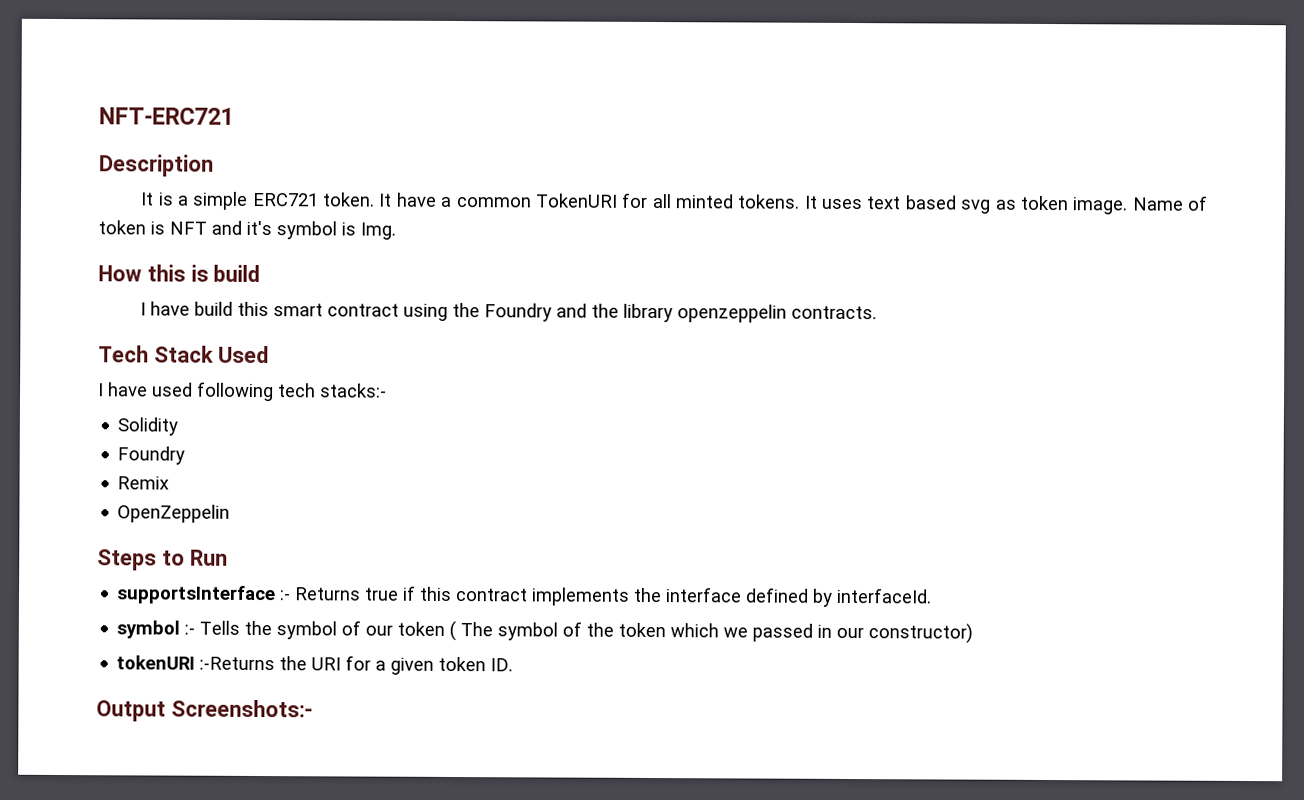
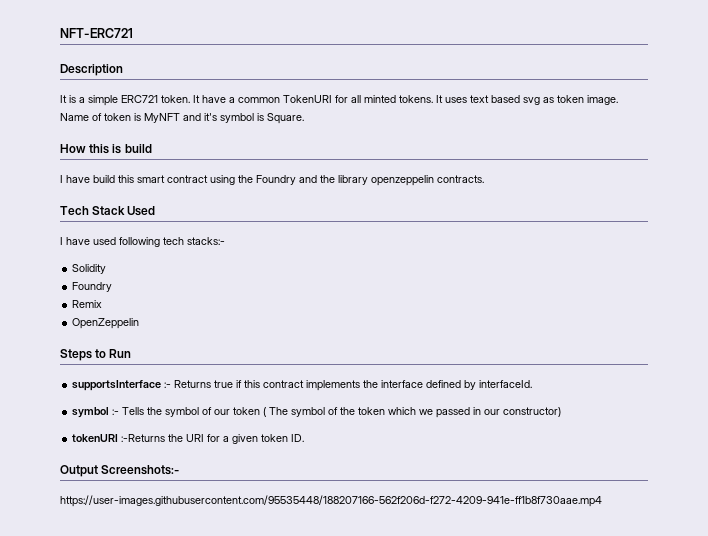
[169,221,207,235] NFT -> [144,113,180,123] MyNFT
[360,222,396,240] Img. -> [267,113,304,124] Square.
(313, 708) none -> [60,495,602,507] // https://user-images.githubusercontent.com/95535448/188207166-562f206d-f272-4209-941e-ff1b8f730aae.mp4

